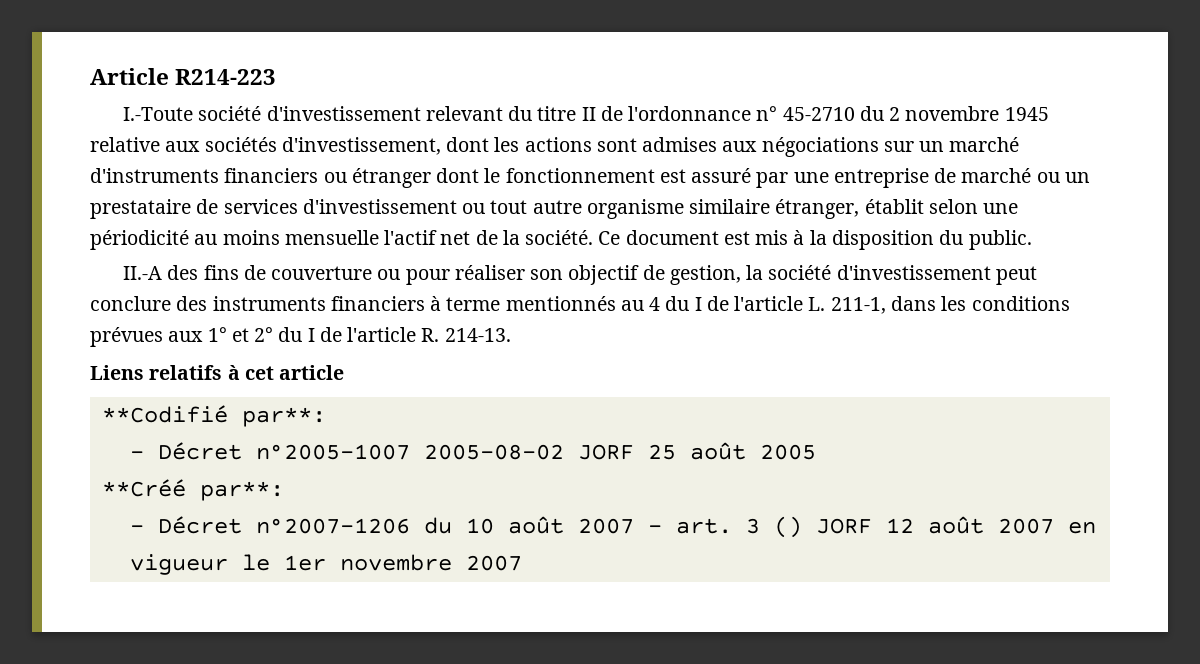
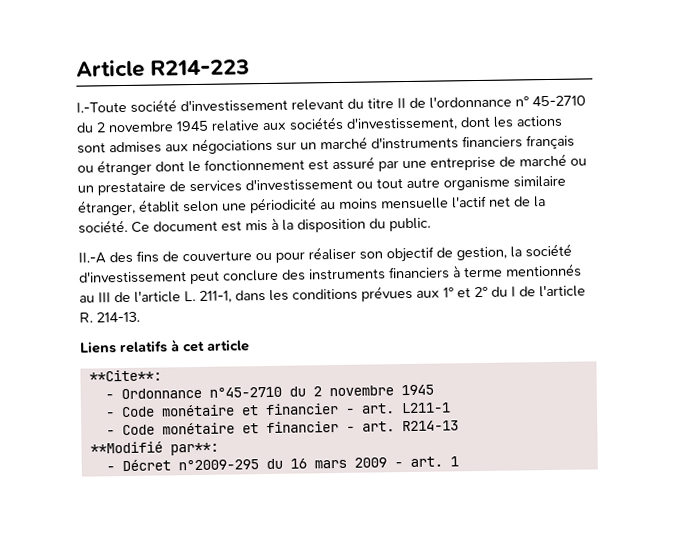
(319, 175) none -> [526,134,575,150] français
[649,296,702,311] 4 du I -> [98,292,111,303] III
[101,405,326,427] [129,442,816,460] [101,479,284,501] [129,516,1096,538] [129,554,522,575] **Codifié par**: // - Décret n°2005-1007 2005-08-02 JORF 25 août 2005 // **Créé par**: // - Décret n°2007-1206 du 10 août 2007 - art. 3 () JORF 12 août 2007 en vigueur le 1er novembre 2007 -> [88,369,162,382] [104,384,434,400] [105,402,451,418] [105,420,459,436] [89,441,219,456] [105,456,459,472] **Cite**: // - Ordonnance n°45-2710 du 2 novembre 1945 // - Code monétaire et financier - art. L211-1 // - Code monétaire et financier - art. R214-13 // **Modifié par**: // - Décret n°2009-295 du 16 mars 2009 - art. 1

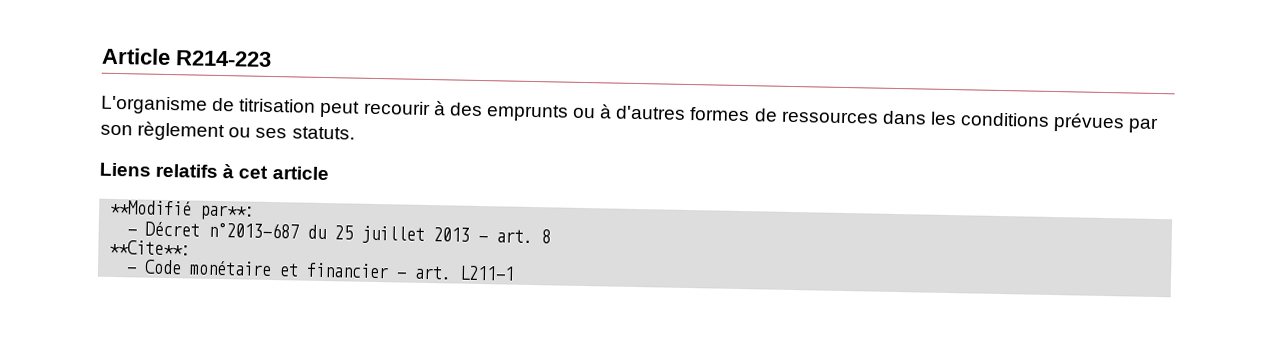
[76,95,586,113] [76,115,563,133] [77,134,575,155] [77,153,587,176] [77,175,566,196] [78,195,546,216] [78,217,431,234] [78,243,572,264] [79,263,582,285] [79,284,586,303] [79,311,140,323] I.-Toute société d'investissement relevant du titre II de l'ordonnance n° 45-2710 du 2 novembre 1945 relative aux sociétés d'investissement, dont les actions sont admises aux négociations sur un marché d'instruments financiers français ou étranger dont le fonctionnement est assuré par une entreprise de marché ou un prestataire de services d'investissement ou tout autre organisme similaire étranger, établit selon une périodicité au moins mensuelle l'actif net de la société. Ce document est mis à la disposition du public. // II.-A des fins de couverture ou pour réaliser son objectif de gestion, la société d'investissement peut conclure des instruments financiers à terme mentionnés au III de l'article L. 211-1, dans les conditions prévues aux 1° et 2° du I de l'article R. 214-13. -> [100,95,1160,134] [100,121,355,142] L'organisme de titrisation peut recourir à des emprunts ou à d'autres formes de ressources dans les conditions prévues par son règlement ou ses statuts.
[88,369,162,382] [104,384,434,400] **Cite**: // - Ordonnance n°45-2710 du 2 novembre 1945 -> [110,199,256,221] [127,221,552,244] [109,239,192,256] **Modifié par**: // - Décret n°2013-687 du 25 juillet 2013 - art. 8 // **Cite**:
[105,420,459,436] [89,441,219,456] [105,456,459,472] // - Code monétaire et financier - art. R214-13 // **Modifié par**: // - Décret n°2009-295 du 16 mars 2009 - art. 1 -> (516, 273) none

